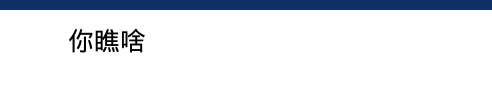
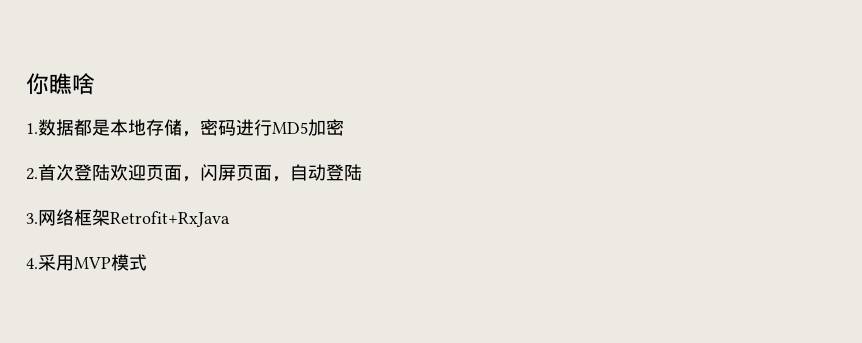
(146, 40) none -> [26,119,344,137] [26,164,362,182] [26,209,230,227] [26,254,147,271] // 1.数据都是本地存储，密码进行MD5加密 // 2.首次登陆欢迎页面，闪屏页面，自动登陆 // 3.网络框架Retrofit+RxJava // 4.采用MVP模式

